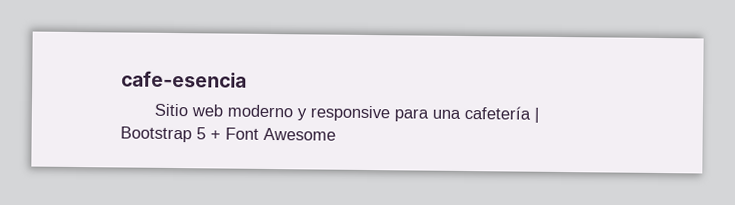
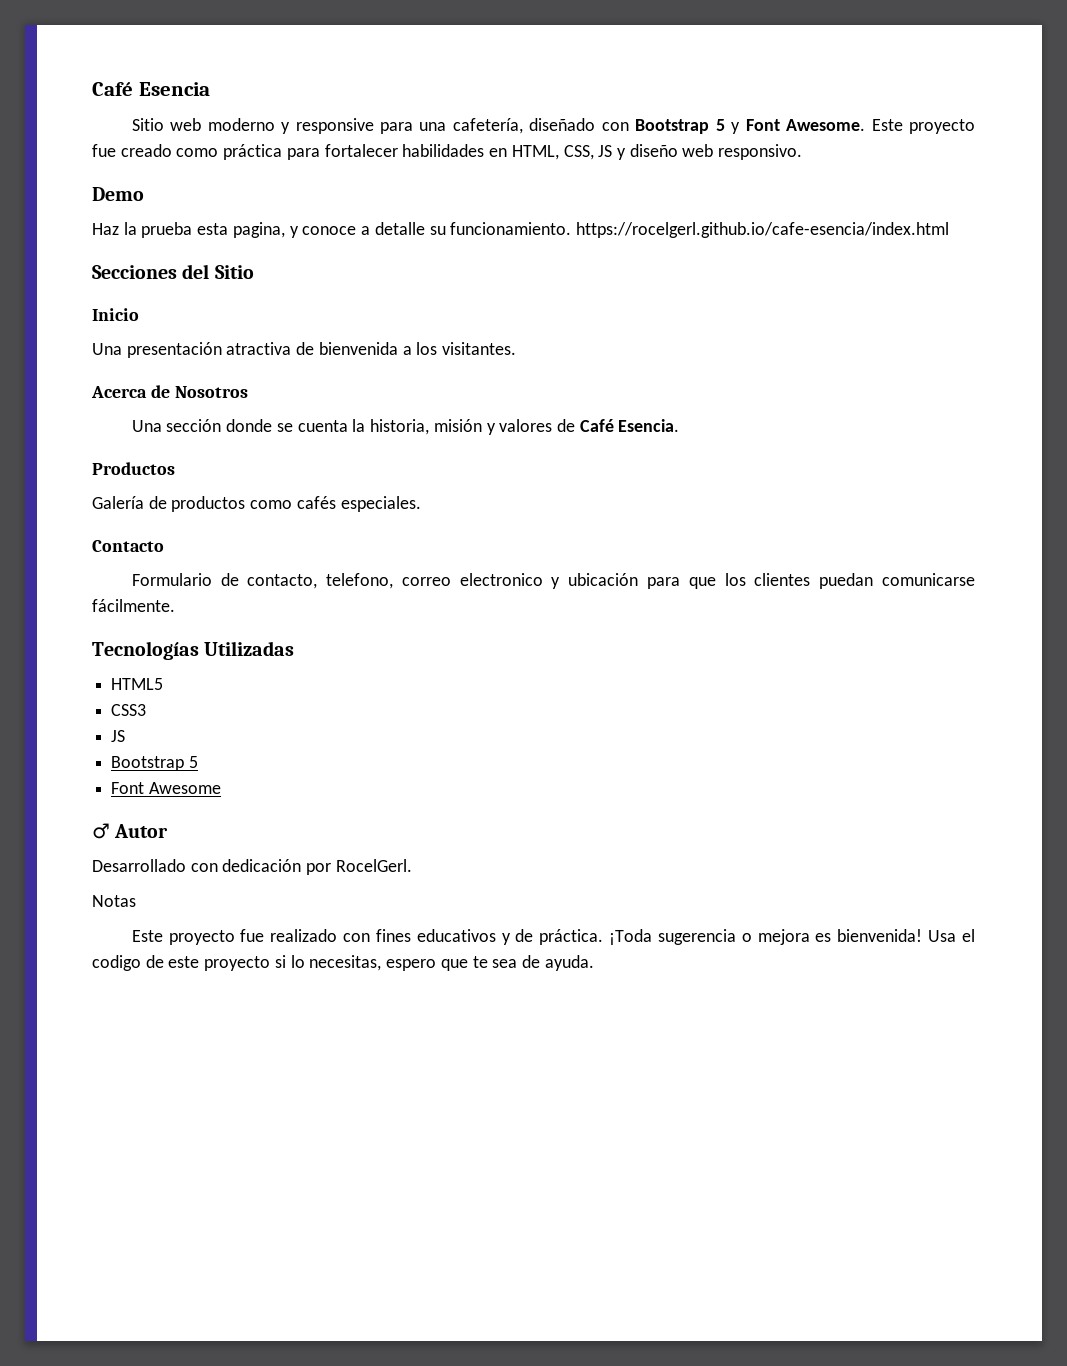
[121,70,247,88] cafe-esencia -> [92,82,210,96] Café Esencia
[463,105,539,123] [120,126,336,143] cafetería | Bootstrap 5 + Font Awesome -> [452,118,976,134] [92,144,803,160] [92,187,144,201] [92,222,949,238] [92,264,254,279] [92,308,139,321] [92,342,517,358] [91,385,248,398] [131,419,680,435] [92,462,175,475] [92,496,421,512] [92,540,164,552] [131,573,976,589] [92,599,175,612] [92,641,295,660] [111,678,164,690] [111,704,147,716] [111,730,126,742] [111,756,198,771] [111,782,221,794] [92,823,169,839] [92,859,412,875] [92,895,136,907] [131,929,976,945] [92,955,594,971] cafetería, diseñado con Bootstrap 5 y Font Awesome. Este proyecto fue creado como práctica para fortalecer habilidades en HTML, CSS, JS y diseño web responsivo. // Demo // Haz la prueba esta pagina, y conoce a detalle su funcionamiento. https://rocelgerl.github.io/cafe-esencia/index.html // Secciones del Sitio // Inicio // Una presentación atractiva de bienvenida a los visitantes. // Acerca de Nosotros // Una sección donde se cuenta la historia, misión y valores de Café Esencia. // Productos // Galería de productos como cafés especiales. // Contacto // Formulario de contacto, telefono, correo electronico y ubicación para que los clientes puedan comunicarse fácilmente. // Tecnologías Utilizadas // HTML5 // CSS3 // JS // Bootstrap 5 // Font Awesome // ♂ Autor // Desarrollado con dedicación por RocelGerl. // Notas // Este proyecto fue realizado con fines educativos y de práctica. ¡Toda sugerencia o mejora es bienvenida! Usa el codigo de este proyecto si lo necesitas, espero que te sea de ayuda.

